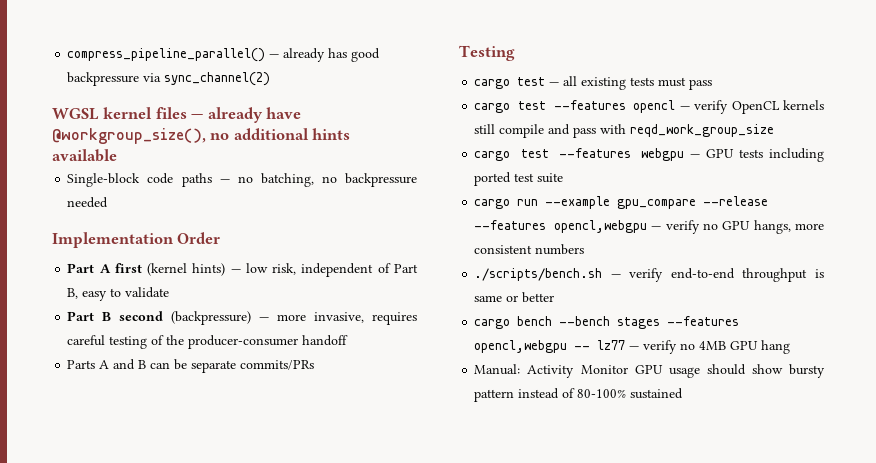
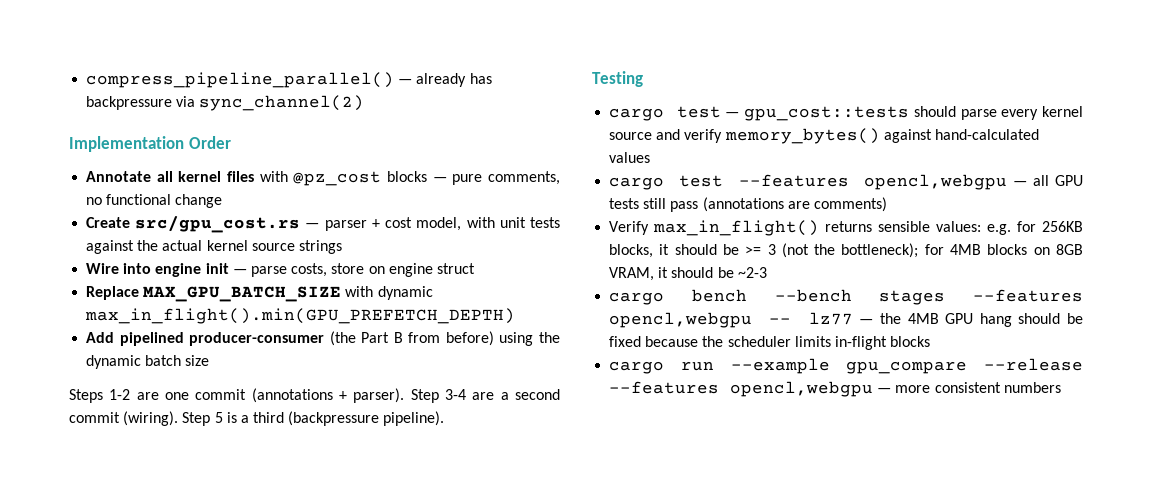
[351,48,381,62] good -> (492, 78) none
[52,107,302,123] [52,128,351,144] [52,149,117,162] [67,173,417,187] [67,197,109,208] [52,232,221,248] [67,263,418,277] [67,287,170,301] [67,311,417,325] [67,335,349,349] [67,359,315,373] [459,45,515,61] [474,76,713,90] [474,100,824,114] [474,124,775,138] [474,148,824,162] [474,172,564,186] [474,196,769,209] [474,220,824,234] [474,244,585,255] [474,268,824,282] [474,292,555,303] WGSL kernel files — already have @workgroup_size(), no additional hints available // Single-block code paths — no batching, no backpressure needed // Implementation Order // Part A first (kernel hints) — low risk, independent of Part B, easy to validate // Part B second (backpressure) — more invasive, requires careful testing of the producer-consumer handoff // Parts A and B can be separate commits/PRs // Testing // cargo test — all existing tests must pass // cargo test --features opencl — verify OpenCL kernels still compile and pass with reqd_work_group_size // cargo test --features webgpu — GPU tests including ported test suite // cargo run --example gpu_compare --release --features opencl,webgpu — verify no GPU hangs, more consistent numbers // ./scripts/bench.sh — verify end-to-end throughput is same or better -> [69,136,231,152] [86,171,560,186] [86,194,223,208] [86,216,560,233] [86,240,342,254] [86,263,475,277] [86,286,433,302] [85,308,516,324] [86,331,560,346] [86,355,210,369] [69,388,560,403] [69,411,445,426] [592,71,643,87] [609,106,1083,121] [609,128,1039,144] [609,152,651,163] [609,174,1083,190] [609,197,887,212] [609,220,1083,236] [609,243,1083,258] [609,267,767,281] Implementation Order // Annotate all kernel files with @pz_cost blocks — pure comments, no functional change // Create src/gpu_cost.rs — parser + cost model, with unit tests against the actual kernel source strings // Wire into engine init — parse costs, store on engine struct // Replace MAX_GPU_BATCH_SIZE with dynamic max_in_flight().min(GPU_PREFETCH_DEPTH) // Add pipelined producer-consumer (the Part B from before) using the dynamic batch size // Steps 1-2 are one commit (annotations + parser). Step 3-4 are a second commit (wiring). Step 5 is a third (backpressure pipeline). // Testing // cargo test — gpu_cost::tests should parse every kernel source and verify memory_bytes() against hand-calculated values // cargo test --features opencl,webgpu — all GPU tests still pass (annotations are comments) // Verify max_in_flight() returns sensible values: e.g. for 256KB blocks, it should be >= 3 (not the bottleneck); for 4MB blocks on 8GB VRAM, it should be ~2-3
[643,340,696,354] verify no -> [879,313,901,324] the
[474,364,825,378] [474,388,684,402] // Manual: Activity Monitor GPU usage should show bursty pattern instead of 80-100% sustained -> [1018,313,1083,324] [609,336,931,350] [609,358,1083,374] [609,381,1061,397] should be fixed because the scheduler limits in-flight blocks // cargo run --example gpu_compare --release --features opencl,webgpu — more consistent numbers

